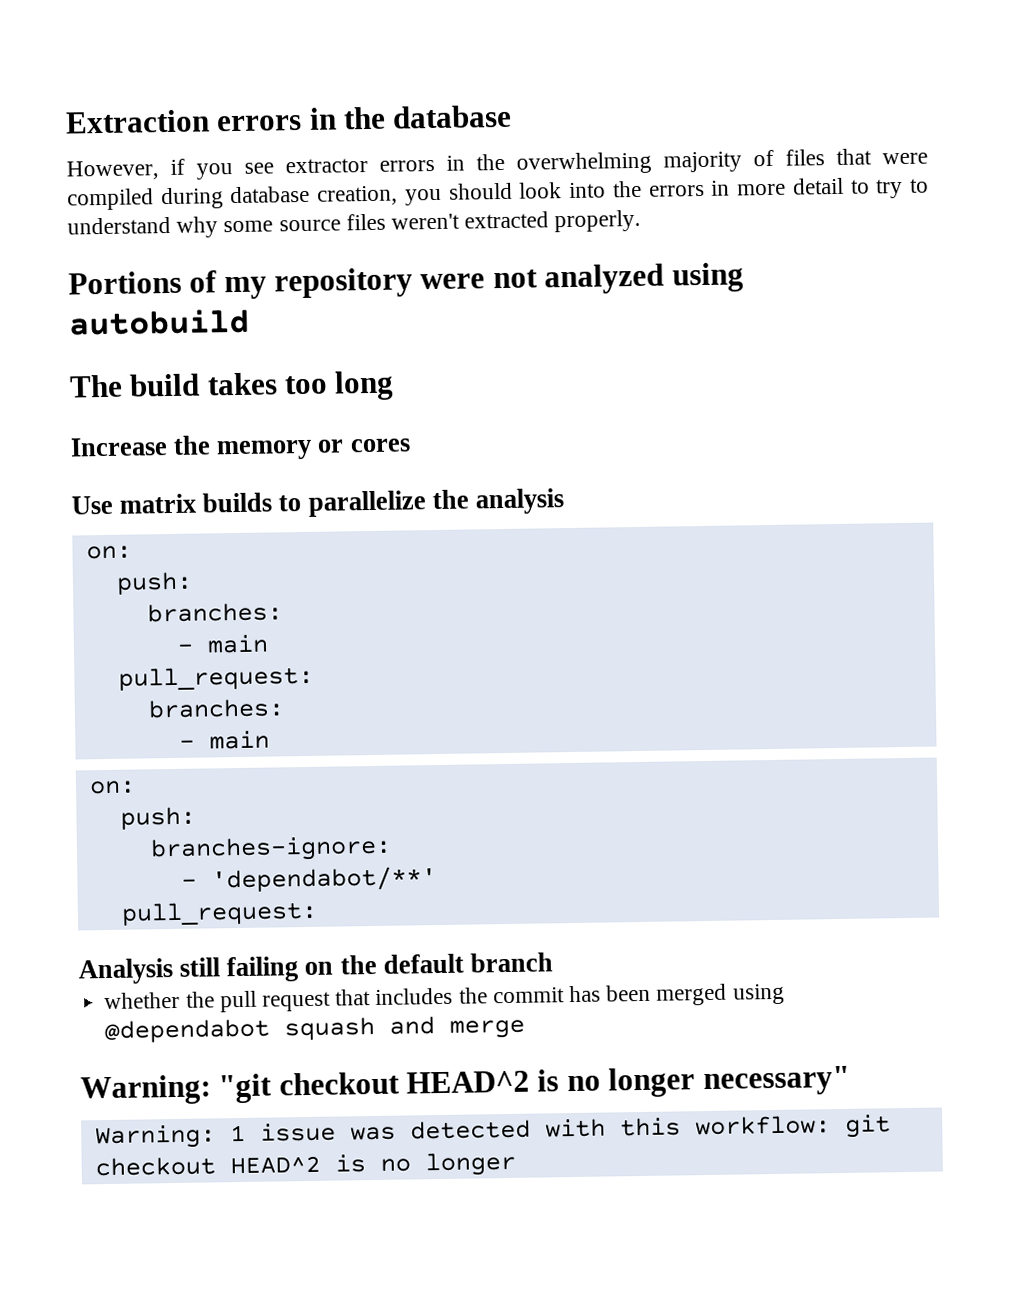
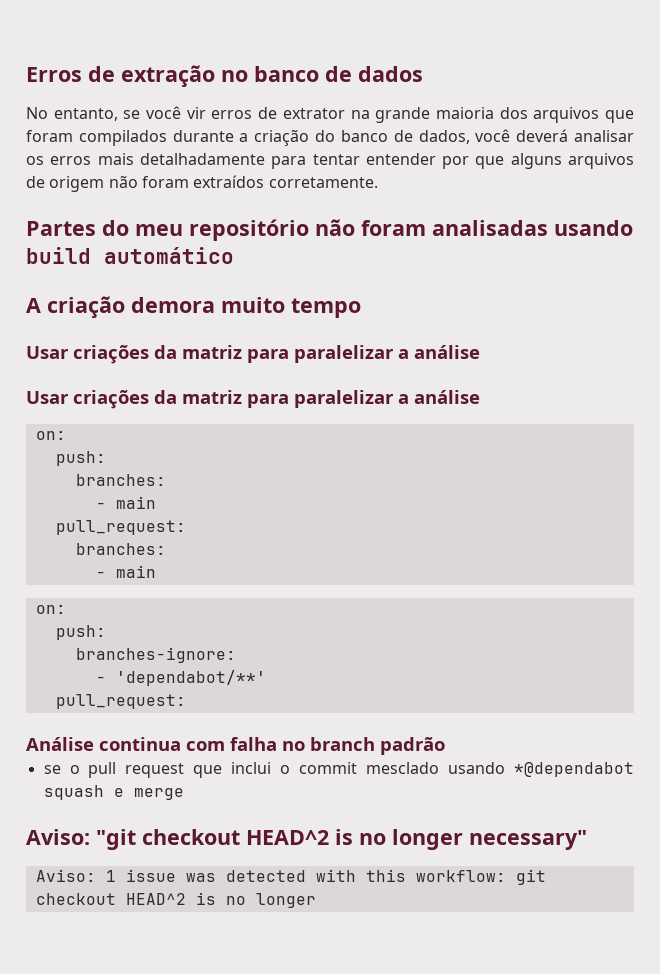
[65,104,513,134] [66,148,928,181] [67,177,930,211] [67,209,642,238] [68,262,744,300] [68,308,250,336] [69,370,395,401] [70,435,411,461] [71,488,564,517] Extraction errors in the database // However, if you see extractor errors in the overwhelming majority of files that were compiled during database creation, you should look into the errors in more detail to try to understand why some source files weren't extracted properly. // Portions of my repository were not analyzed using autobuild // The build takes too long // Increase the memory or cores // Use matrix builds to parallelize the analysis -> [26,65,423,87] [26,106,635,123] [26,129,634,146] [26,153,634,169] [26,175,378,192] [26,219,633,241] [26,247,234,264] [26,296,361,318] [26,345,480,364] [26,390,480,409] Erros de extração no banco de dados // No entanto, se você vir erros de extrator na grande maioria dos arquivos que foram compilados durante a criação do banco de dados, você deverá analisar os erros mais detalhadamente para tentar entender por que alguns arquivos de origem não foram extraídos corretamente. // Partes do meu repositório não foram analisadas usando build automático // A criação demora muito tempo // Usar criações da matriz para paralelizar a análise // Usar criações da matriz para paralelizar a análise
[78,952,553,985] [104,983,785,1013] [104,1016,436,1044] Analysis still failing on the default branch // whether the pull request that includes the commit has been merged using @dependabot squash and -> [26,737,445,755] [43,762,634,778] [43,785,124,800] Análise continua com falha no branch padrão // se o pull request que inclui o commit mesclado usando *@dependabot squash e
[80,1074,211,1106] Warning: -> [26,829,90,845] Aviso:
[94,1124,216,1150] Warning: -> [35,869,96,882] Aviso:

